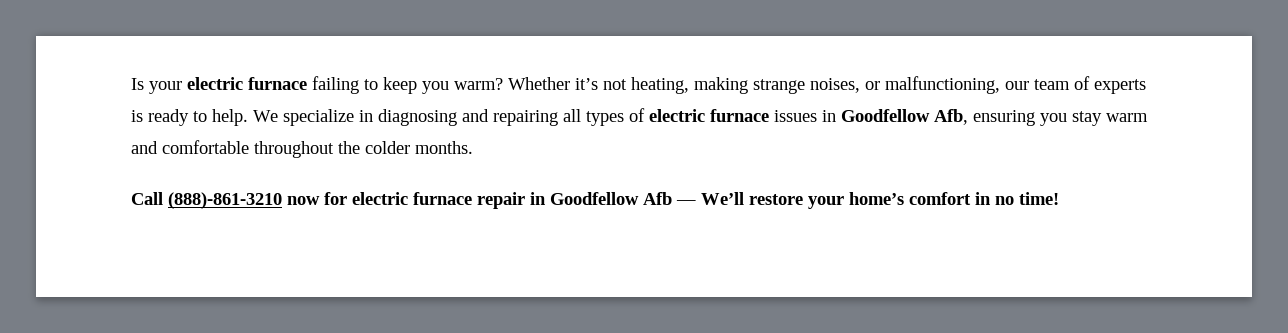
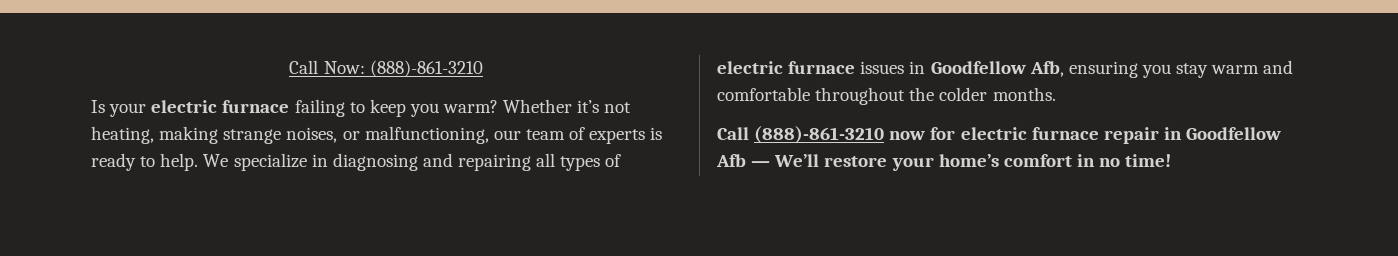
(131, 84) none -> [289,60,483,77] Call Now: (888)-861-3210 //

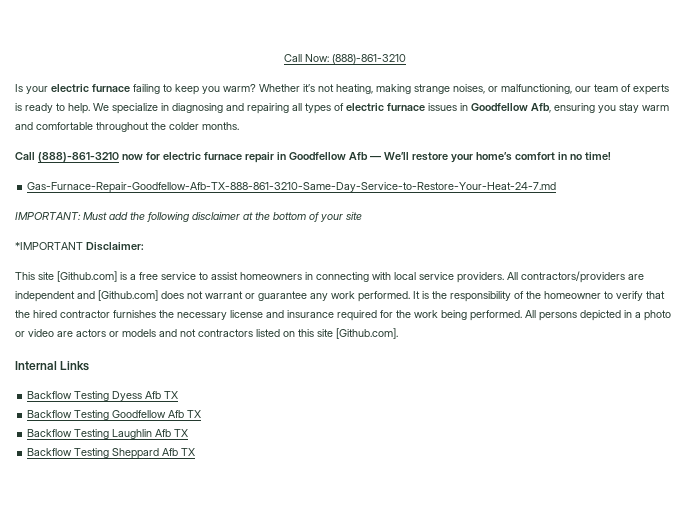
(1172, 160) none -> [27,182,557,193] [15,212,362,222] [15,242,144,251] [15,271,644,283] [15,290,665,302] [15,310,671,321] [15,328,398,339] [15,361,90,371] [27,391,179,401] [27,410,202,420] [27,429,189,439] [27,448,196,459] // Gas-Furnace-Repair-Goodfellow-Afb-TX-888-861-3210-Same-Day-Service-to-Restore-Your-Heat-24-7.md // IMPORTANT: Must add the following disclaimer at the bottom of your site // *IMPORTANT Disclaimer: // This site [Github.com] is a free service to assist homeowners in connecting with local service providers. All contractors/providers are independent and [Github.com] does not warrant or guarantee any work performed. It is the responsibility of the homeowner to verify that the hired contractor furnishes the necessary license and insurance required for the work being performed. All persons depicted in a photo or video are actors or models and not contractors listed on this site [Github.com]. // Internal Links // Backflow Testing Dyess Afb TX // Backflow Testing Goodfellow Afb TX // Backflow Testing Laughlin Afb TX // Backflow Testing Sheppard Afb TX

